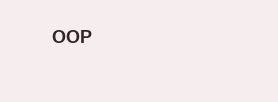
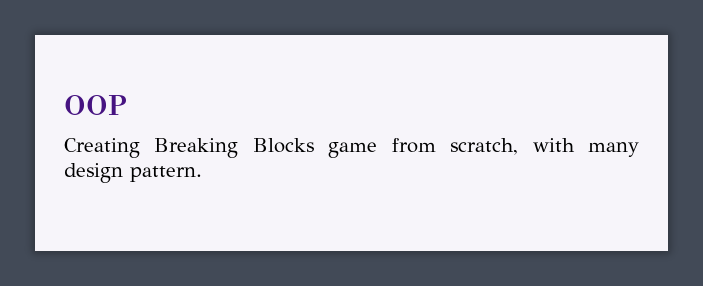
(92, 36) none -> [64,138,639,158] [64,163,202,183] // Creating Breaking Blocks game from scratch, with many design pattern.

